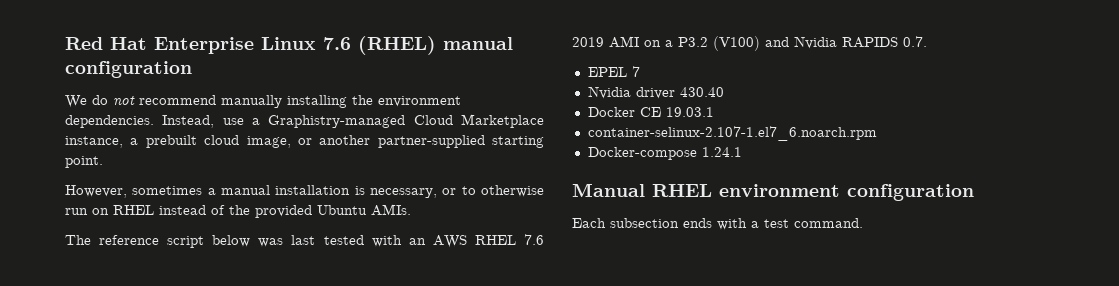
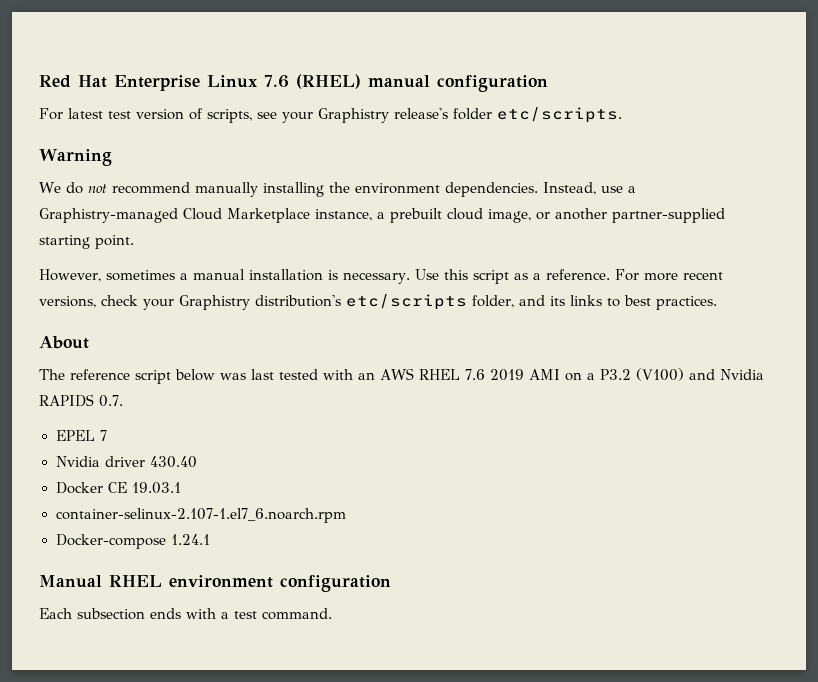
(192, 69) none -> [39,107,622,123] [39,149,112,166] // For latest test version of scripts, see your Graphistry release's folder etc/scripts. // Warning
[370,185,544,198] [65,204,411,218] necessary, or to otherwise run on RHEL instead of the provided Ubuntu AMIs. -> [343,269,723,284] [39,294,717,310] [39,336,89,349] necessary. Use this script as a reference. For more recent versions, check your Graphistry distribution's etc/scripts folder, and its links to best practices. // About

